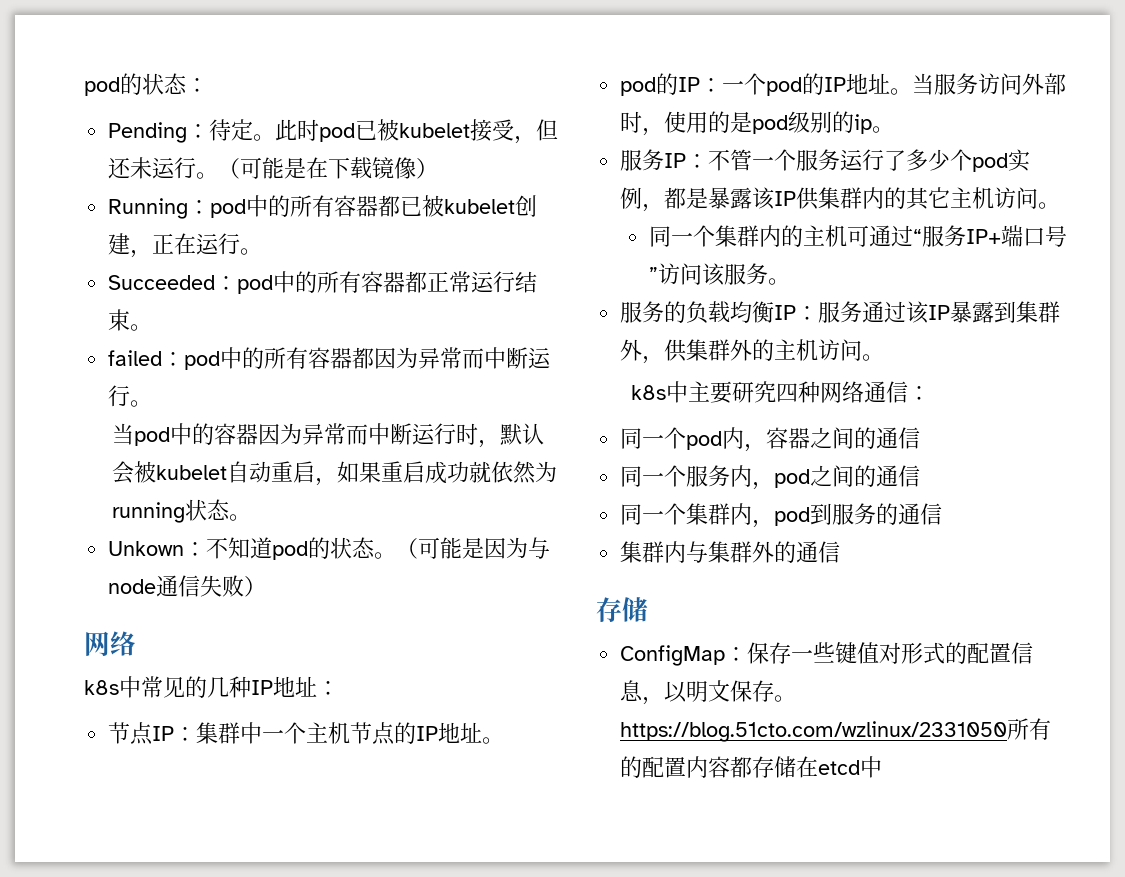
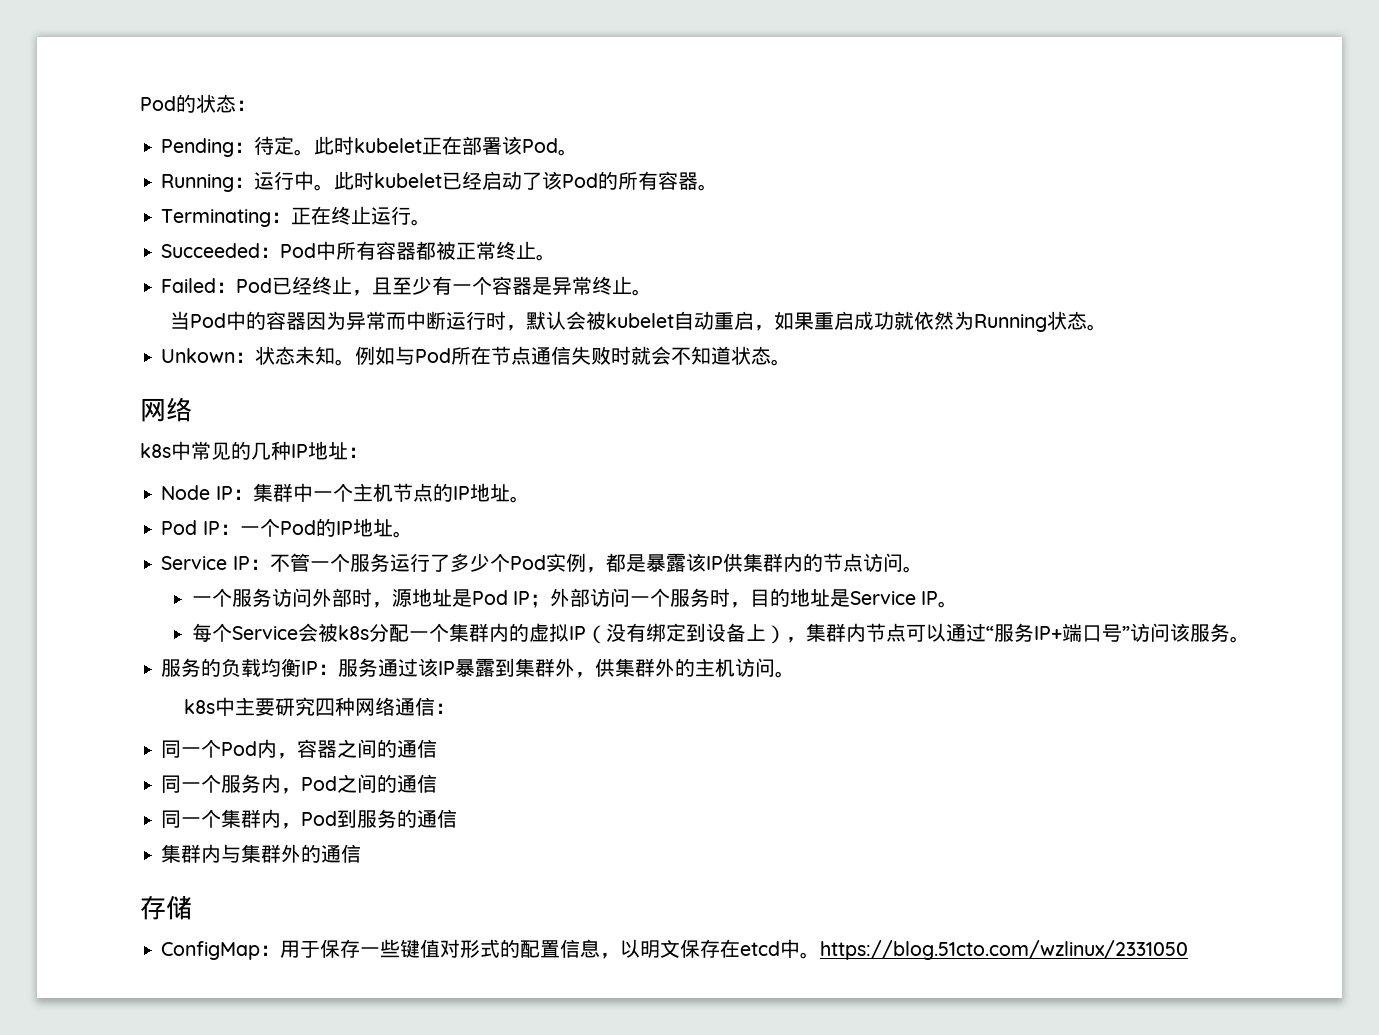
[84,77,120,96] pod -> [140,96,176,111] Pod
[319,119,559,144] [108,157,439,179] [108,195,538,219] [108,233,197,258] pod已被kubelet接受，但还未运行。（可能是在下载镜像） // Running：pod中的所有容器都已被kubelet创建，正在 -> [354,136,579,156] [161,171,719,192] [161,206,372,227] kubelet正在部署该Pod。 // Running：运行中。此时kubelet已经启动了该Pod的所有容器。 // Terminating：正在终止
[237,271,538,294] [108,309,153,331] [108,347,552,370] [108,385,131,407] pod中的所有容器都正常运行结束。 // failed：pod中的所有容器都因为异常而中断运行 -> [280,241,557,261] [161,276,633,296] Pod中所有容器都被正常终止。 // Failed：Pod已经终止，且至少有一个容器是异常终止
[134,427,171,446] pod -> [190,313,227,328] Pod
[112,502,186,523] running -> [974,314,1048,332] Running
[206,537,551,560] [108,575,267,597] 不知道pod的状态。（可能是因为与node通信失败） -> [255,346,792,366] 状态未知。例如与Pod所在节点通信失败时就会不知道状态。
[108,722,154,745] 节点 -> [161,485,211,500] Node
[620,73,679,96] pod的 -> [161,520,198,535] Pod
[766,73,1067,96] [620,111,895,136] [620,149,665,171] pod的IP地址。当服务访问外部时，使用的是pod级别的ip。 // 服务 -> [279,518,413,538] [161,556,228,570] Pod的IP地址。 // Service
[972,153,1009,172] pod -> [509,555,546,570] Pod
[906,187,1061,210] [648,225,869,247] 其它主机访问。 // 同一个集群内的主机可 -> [822,553,923,573] [191,588,959,608] [191,623,946,644] 节点访问。 // 一个服务访问外部时，源地址是Pod IP；外部访问一个服务时，目的地址是Service IP。 // 每个Service会被k8s分配一个集群内的虚拟IP（没有绑定到设备上），集群内节点可以
[686,431,723,450] pod -> [221,741,258,756] Pod
[774,469,811,488] pod -> [301,776,338,791] Pod
[774,507,811,526] pod -> [301,811,338,826] Pod
(748, 654) none -> [280,940,321,958] 用于
[774,695,797,702] [620,718,1052,742] [620,756,797,778] 。https://blog.51cto.com/wzlinux/2331050所有的配置内容都存储 -> (721, 948) none
(883, 767) none -> [800,940,1189,960] 。https://blog.51cto.com/wzlinux/2331050

